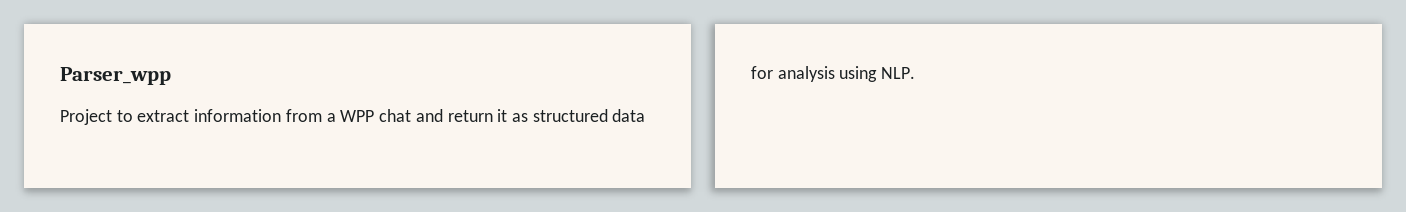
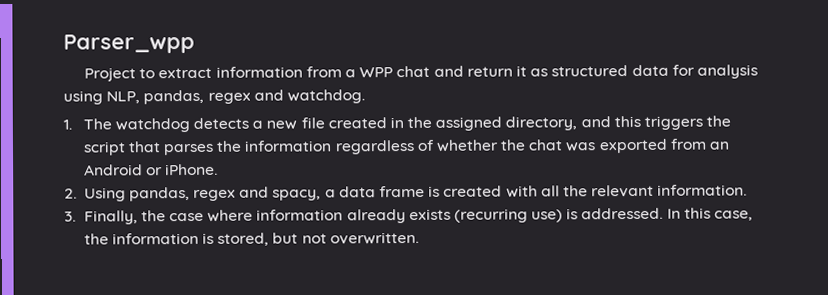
[881,67,916,79] NLP. -> [106,89,365,105] [63,115,732,133] [82,138,731,156] [83,163,219,176] [64,184,748,202] [64,207,754,225] [83,231,419,246] NLP, pandas, regex and watchdog. // 1. The watchdog detects a new file created in the assigned directory, and this triggers the script that parses the information regardless of whether the chat was exported from an Android or iPhone. // 2. Using pandas, regex and spacy, a data frame is created with all the relevant information. // 3. Finally, the case where information already exists (recurring use) is addressed. In this case, the information is stored, but not overwritten.

